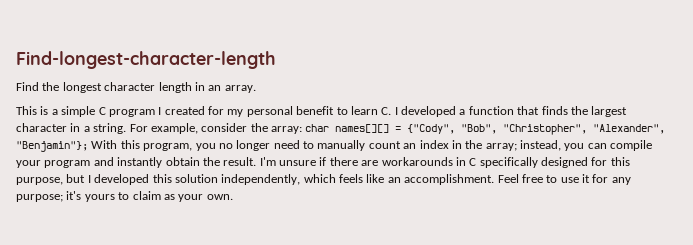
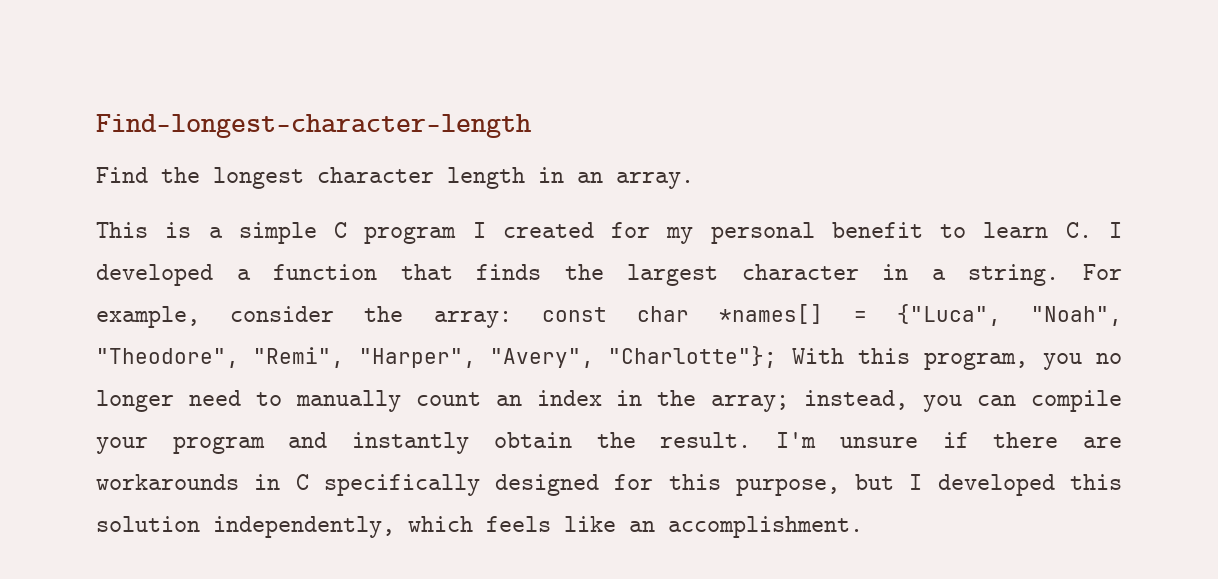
[305,124,666,135] [16,141,88,152] char names[][] = {"Cody", "Bob", "Christopher", "Alexander", "Benjamin"}; -> [541,304,1122,326] [96,346,778,368] const char *names[] = {"Luca", "Noah", "Theodore", "Remi", "Harper", "Avery", "Charlotte"};
[497,174,631,185] [16,191,233,202] Feel free to use it for any purpose; it's yours to claim as your own. -> (863, 527) none

